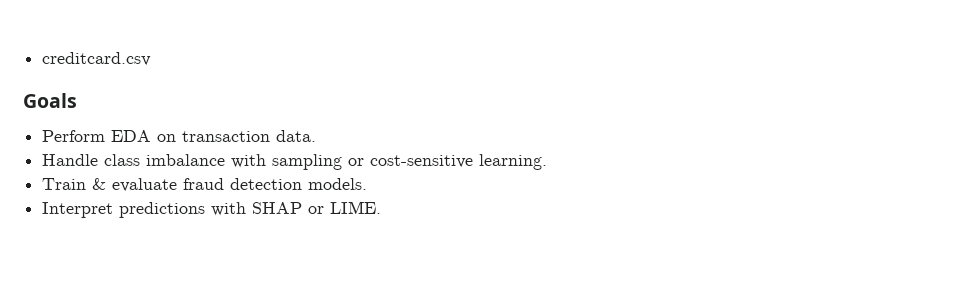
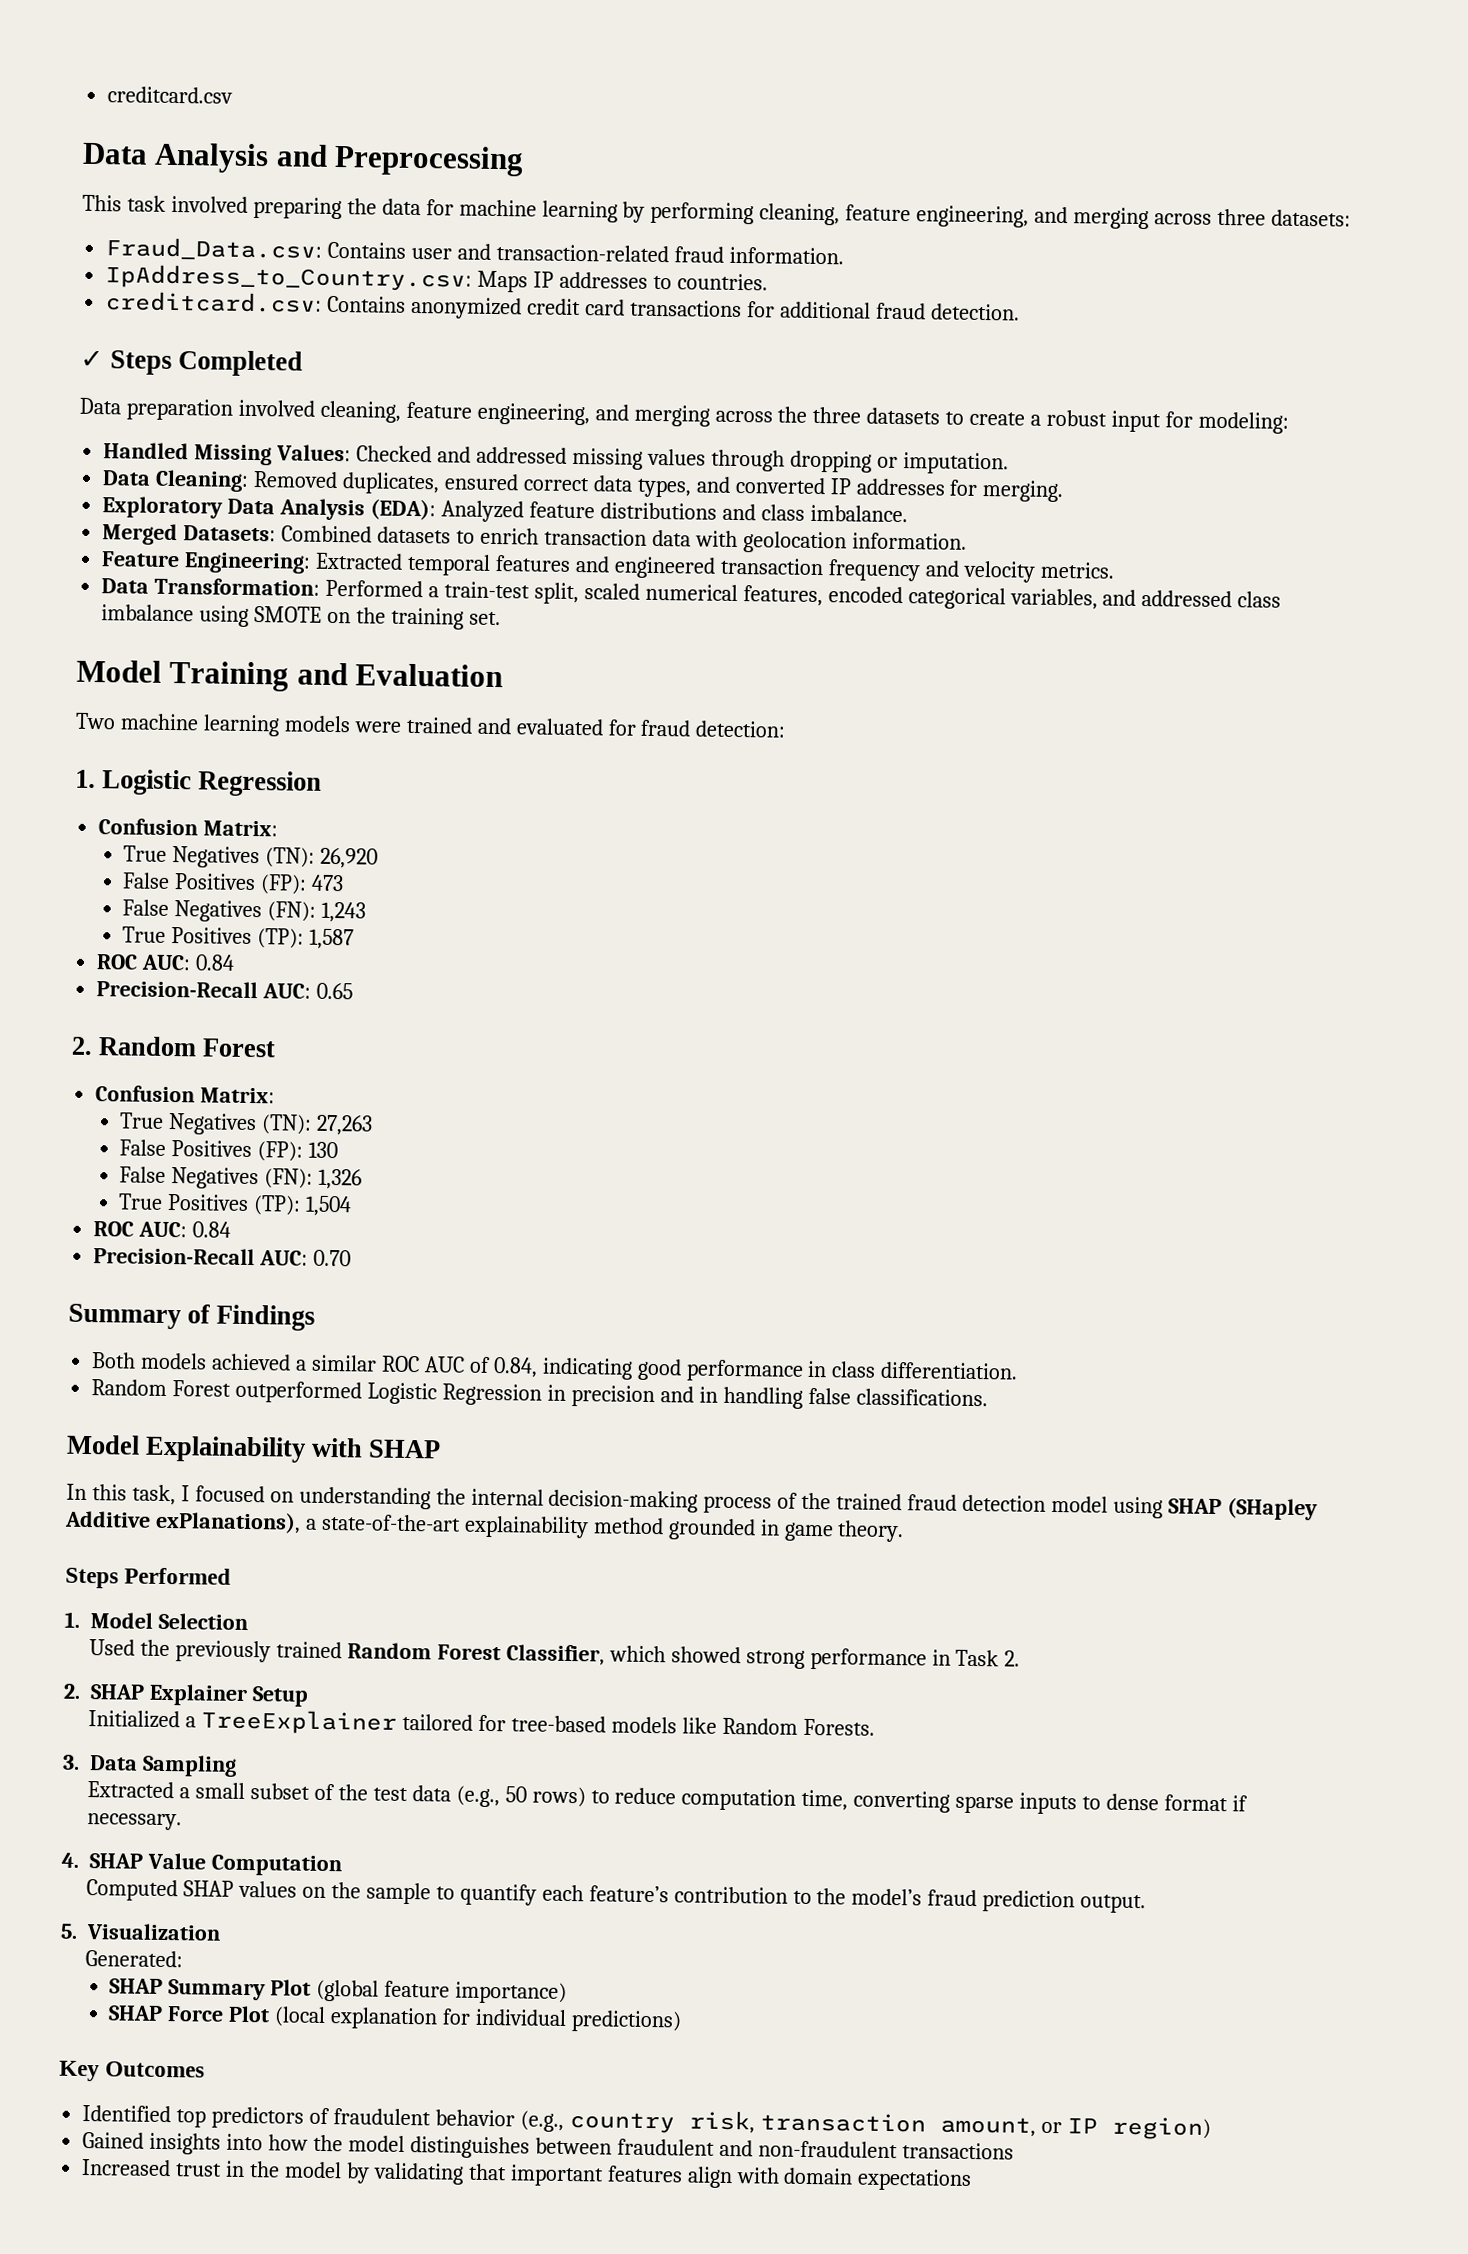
[23,93,77,108] [42,130,317,142] [42,154,548,170] [42,178,368,192] [42,201,382,218] Goals // Perform EDA on transaction data. // Handle class imbalance with sampling or cost-sensitive learning. // Train & evaluate fraud detection models. // Interpret predictions with SHAP or LIME. -> [82,142,525,177] [82,194,1351,230] [105,237,844,265] [105,264,768,293] [105,291,1020,321] [80,350,304,377] [79,397,1289,434] [103,442,1009,475] [102,469,1065,503] [102,496,908,523] [102,523,967,554] [101,551,1115,583] [101,577,1282,610] [101,604,501,630] [76,659,504,692] [75,712,787,738] [75,769,323,797] [98,818,279,837] [123,845,379,869] [122,872,345,895] [122,899,367,923] [122,926,355,950] [96,954,236,971] [96,980,354,1000] [71,1036,277,1058] [95,1085,276,1104] [119,1112,374,1136] [119,1139,339,1162] [119,1166,363,1190] [118,1193,353,1217] [93,1221,232,1238] [93,1247,352,1267] [68,1303,316,1331] [91,1352,1019,1382] [91,1379,988,1409] [66,1434,442,1463] [66,1483,1318,1521] [64,1510,905,1543] [65,1567,232,1589] [64,1611,248,1631] [89,1639,1021,1671] [63,1683,309,1707] [88,1709,875,1736] [62,1754,237,1777] [87,1781,1248,1815] [87,1813,183,1831] [61,1852,342,1877] [86,1879,1147,1914] [60,1923,221,1941] [85,1950,184,1968] [109,1978,568,2004] [108,2005,682,2033] [59,2060,206,2082] [82,2105,1211,2140] [82,2132,1014,2160] [81,2159,973,2192] Data Analysis and Preprocessing // This task involved preparing the data for machine learning by performing cleaning, feature engineering, and merging across three datasets: // Fraud_Data.csv: Contains user and transaction-related fraud information. // IpAddress_to_Country.csv: Maps IP addresses to countries. // creditcard.csv: Contains anonymized credit card transactions for additional fraud detection. // ✓ Steps Completed // Data preparation involved cleaning, feature engineering, and merging across the three datasets to create a robust input for modeling: // Handled Missing Values: Checked and addressed missing values through dropping or imputation. // Data Cleaning: Removed duplicates, ensured correct data types, and converted IP addresses for merging. // Exploratory Data Analysis (EDA): Analyzed feature distributions and class imbalance. // Merged Datasets: Combined datasets to enrich transaction data with geolocation information. // Feature Engineering: Extracted temporal features and engineered transaction frequency and velocity metrics. // Data Transformation: Performed a train-test split, scaled numerical features, encoded categorical variables, and addressed class imbalance using SMOTE on the training set. // Model Training and Evaluation // Two machine learning models were trained and evaluated for fraud detection: // 1. Logistic Regression // Confusion Matrix: // True Negatives (TN): 26,920 // False Positives (FP): 473 // False Negatives (FN): 1,243 // True Positives (TP): 1,587 // ROC AUC: 0.84 // Precision-Recall AUC: 0.65 // 2. Random Forest // Confusion Matrix: // True Negatives (TN): 27,263 // False Positives (FP): 130 // False Negatives (FN): 1,326 // True Positives (TP): 1,504 // ROC AUC: 0.84 // Precision-Recall AUC: 0.70 // Summary of Findings // Both models achieved a similar ROC AUC of 0.84, indicating good performance in class differentiation. // Random Forest outperformed Logistic Regression in precision and in handling false classifications. // Model Explainability with SHAP // In this task, I focused on understanding the internal decision-making process of the trained fraud detection model using SHAP (SHapley Additive exPlanations), a state-of-the-art explainability method grounded in game theory. // Steps Performed // 1. Model Selection // Used the previously trained Random Forest Classifier, which showed strong performance in Task 2. // 2. SHAP Explainer Setup // Initialized a TreeExplainer tailored for tree-based models like Random Forests. // 3. Data Sampling // Extracted a small subset of the test data (e.g., 50 rows) to reduce computation time, converting sparse inputs to dense format if necessary. // 4. SHAP Value Computation // Computed SHAP values on the sample to quantify each feature’s contribution to the model’s fraud prediction output. // 5. Visualization // Generated: // SHAP Summary Plot (global feature importance) // SHAP Force Plot (local explanation for individual predictions) // Key Outcomes // Identified top predictors of fraudulent behavior (e.g., country risk, transaction amount, or IP region) // Gained insights into how the model distinguishes between fraudulent and non-fraudulent transactions // Increased trust in the model by validating that important features align with domain expectations

